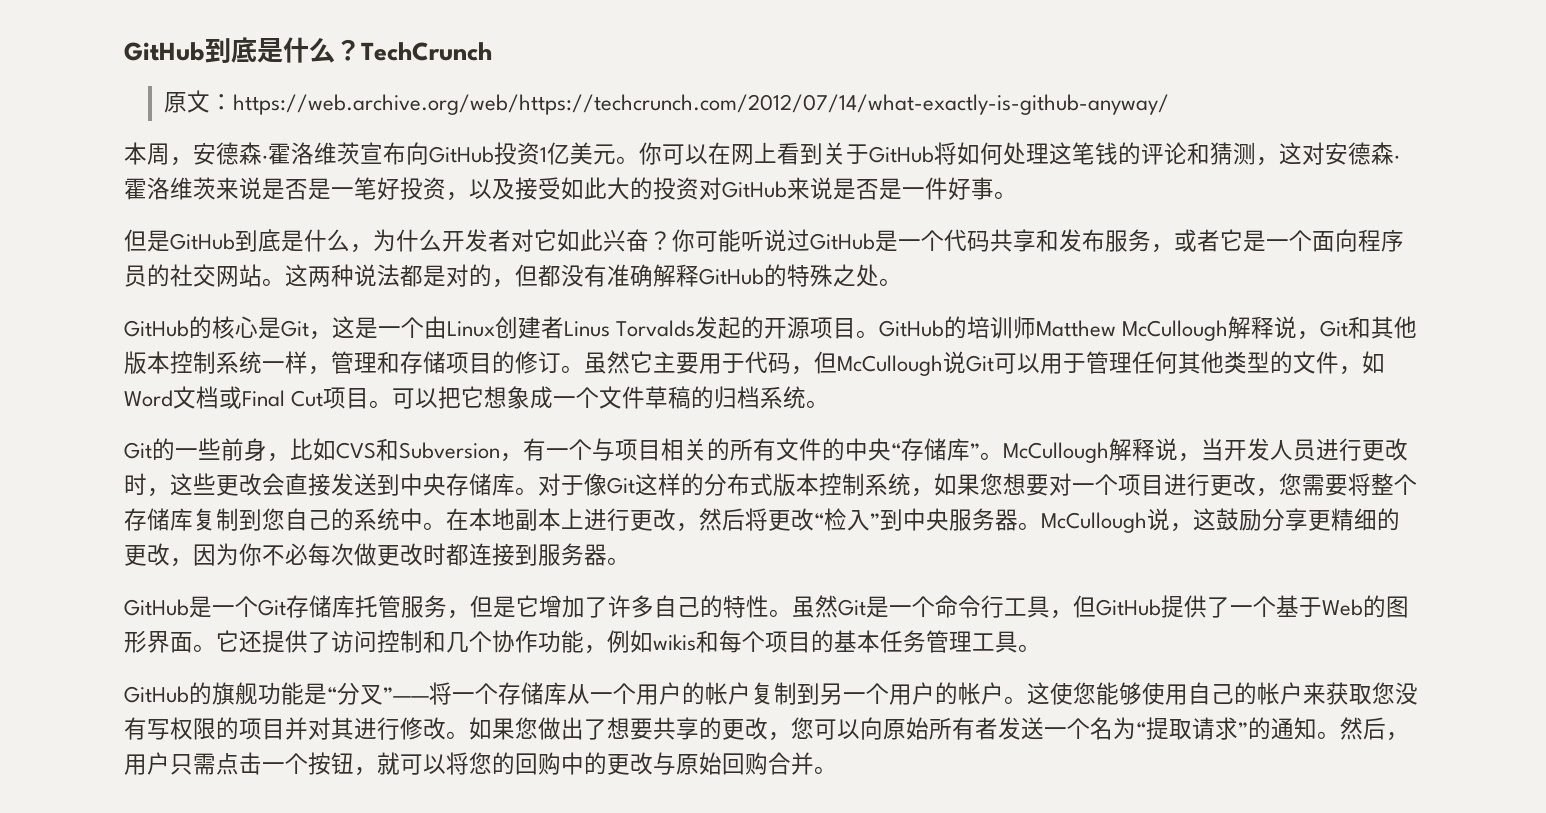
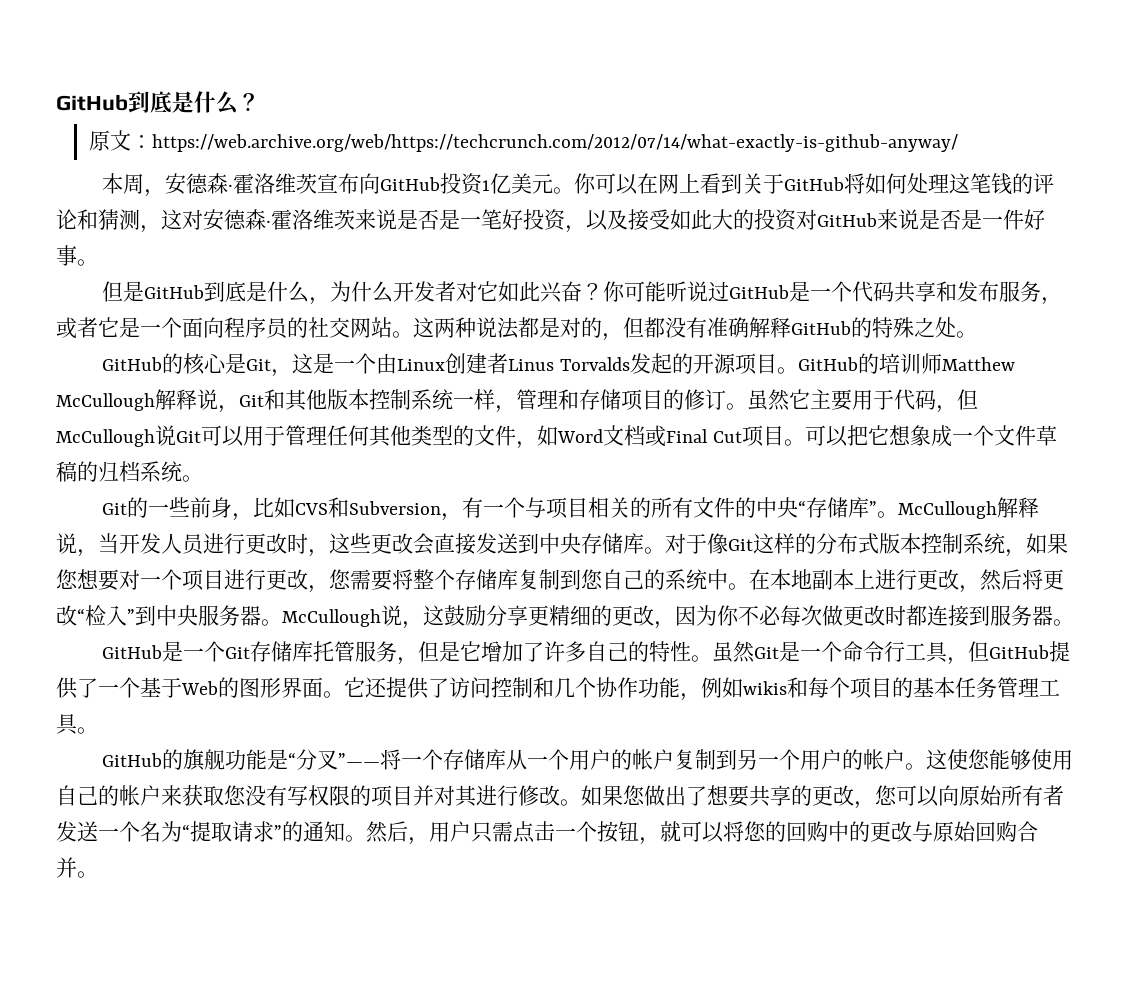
[361,42,492,61] TechCrunch -> (260, 102) none

